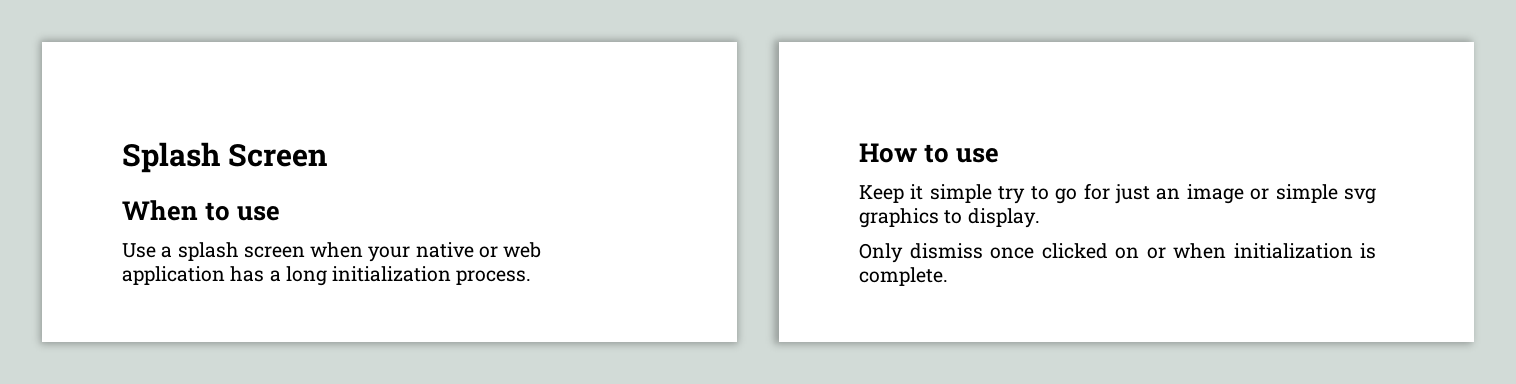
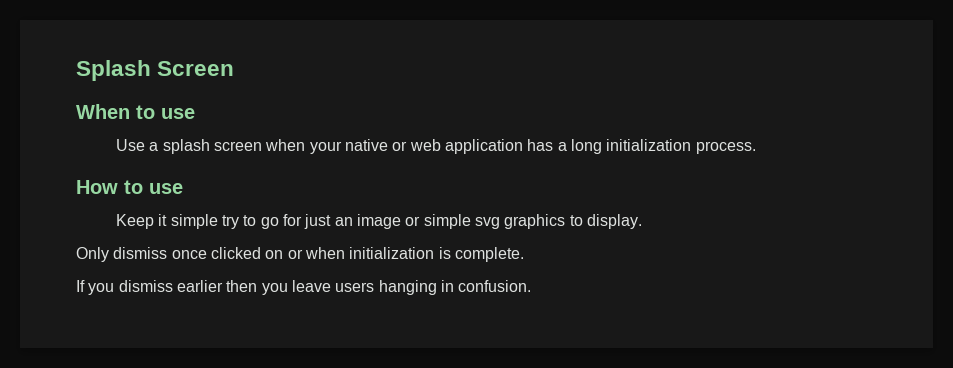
(948, 276) none -> [76,280,532,295] // If you dismiss earlier then you leave users hanging in confusion.

